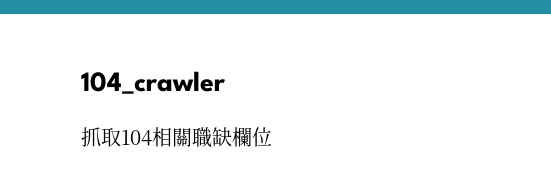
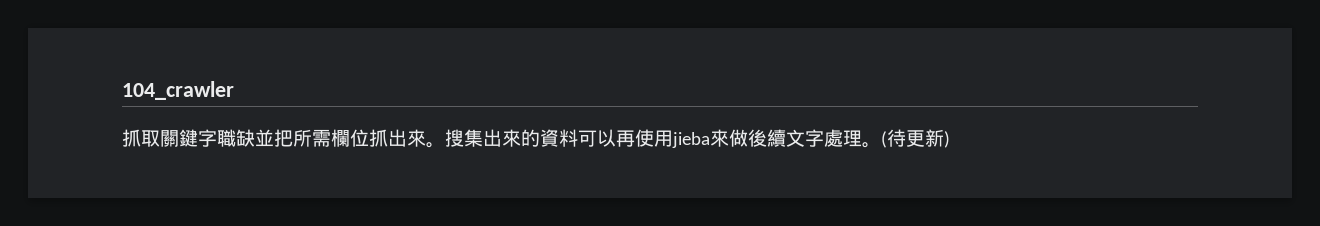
[121,127,272,148] 104相關職缺欄位 -> [160,129,950,148] 關鍵字職缺並把所需欄位抓出來。搜集出來的資料可以再使用jieba來做後續文字處理。(待更新)

